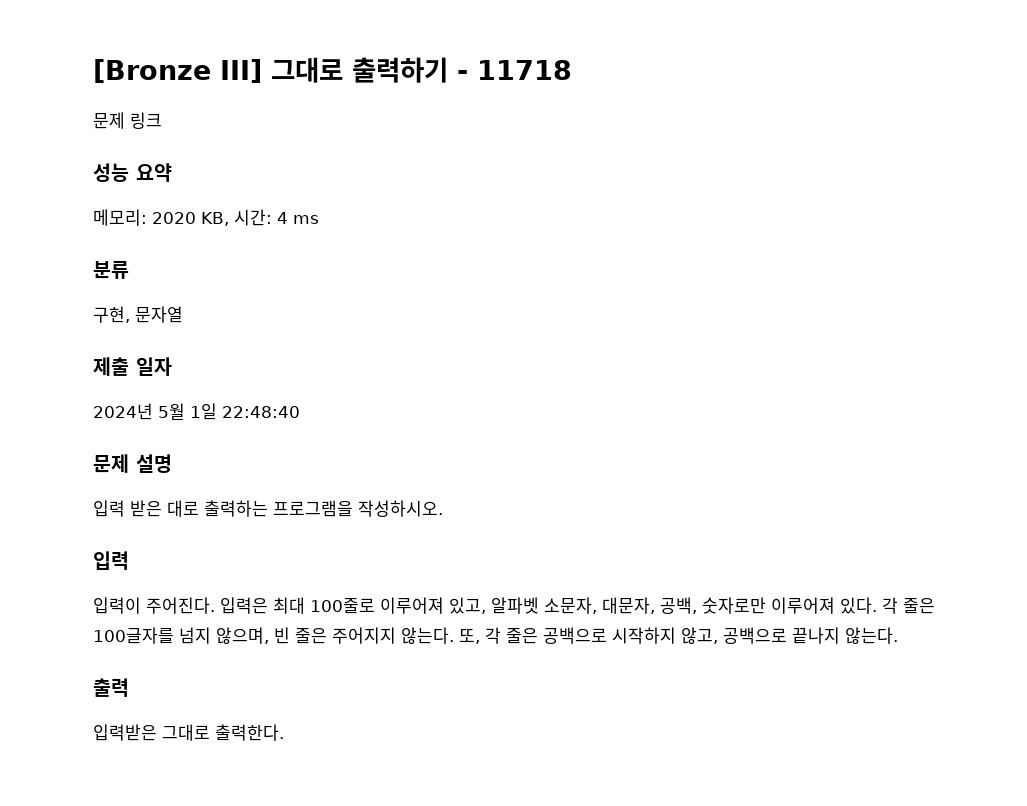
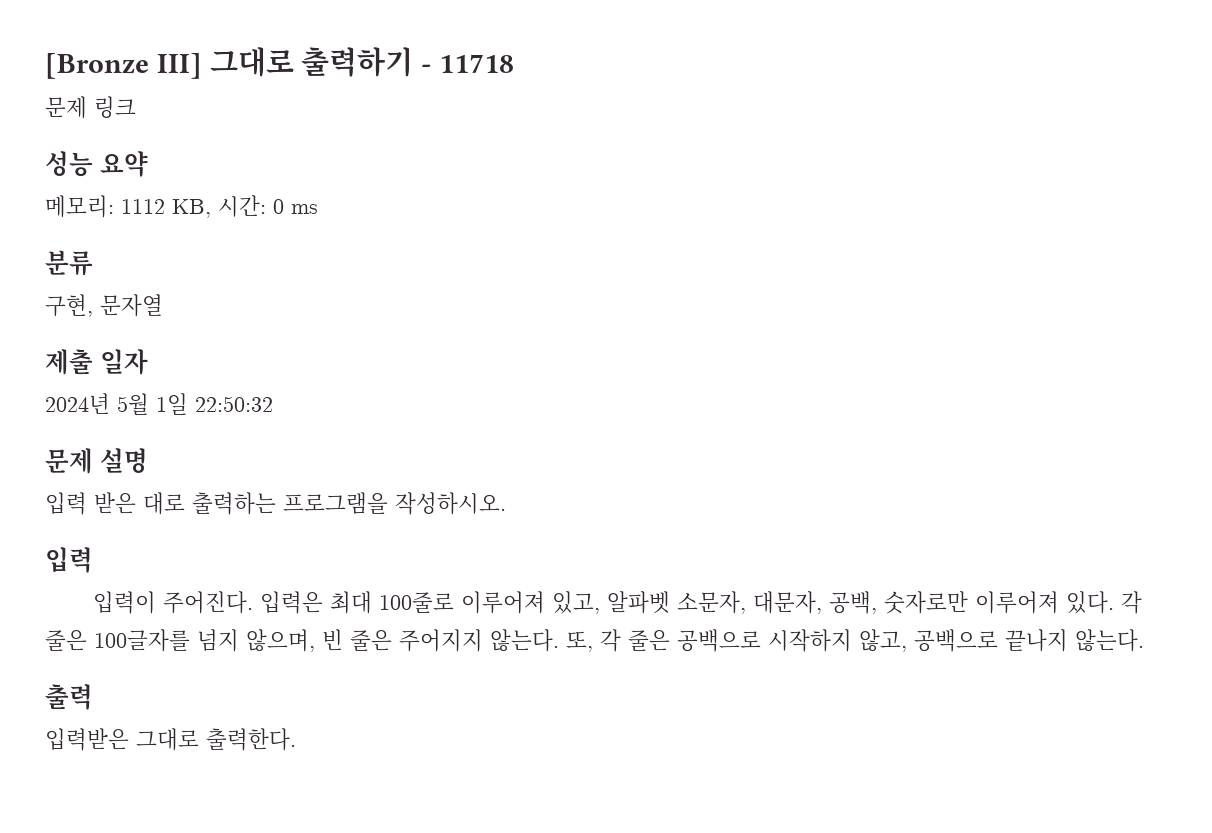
[152,212,196,224] 2020 -> [121,199,165,214] 1112
[277,212,288,224] 4 -> [273,199,284,214] 0
[222,406,300,418] 22:48:40 -> [195,396,273,412] 22:50:32

